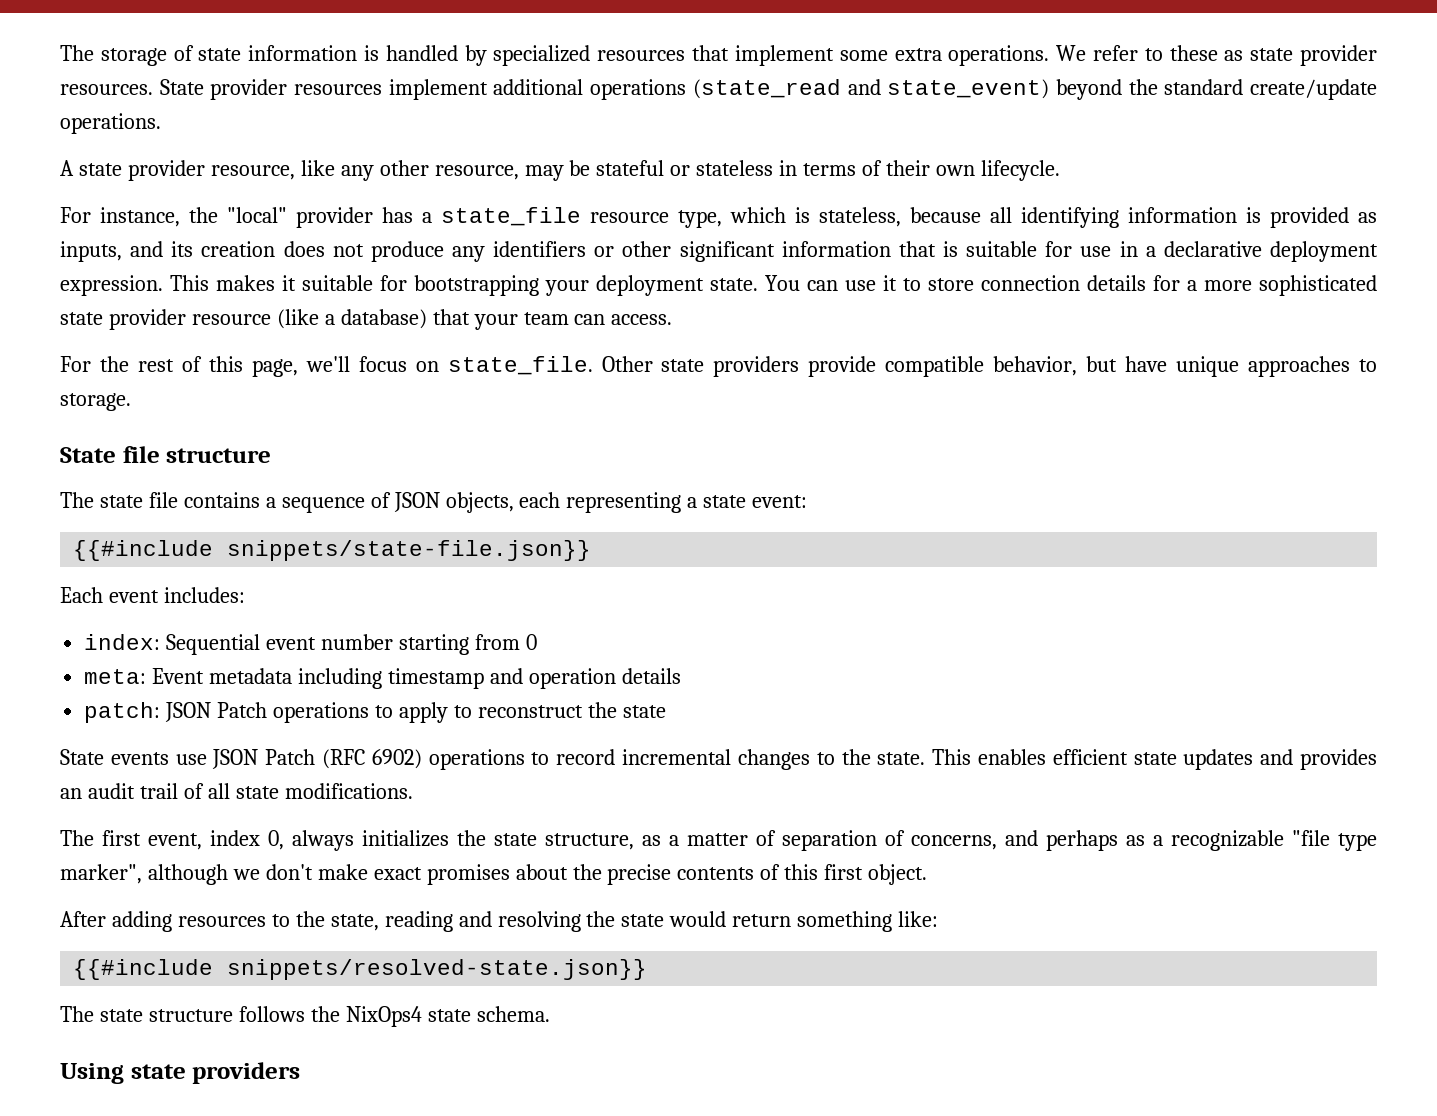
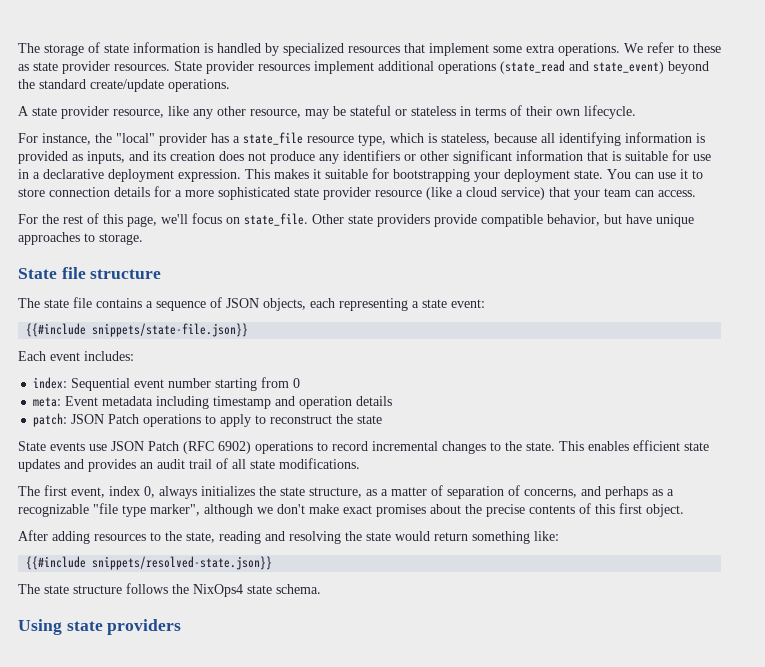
[340,309,427,329] database) -> [466,187,545,200] cloud service)

